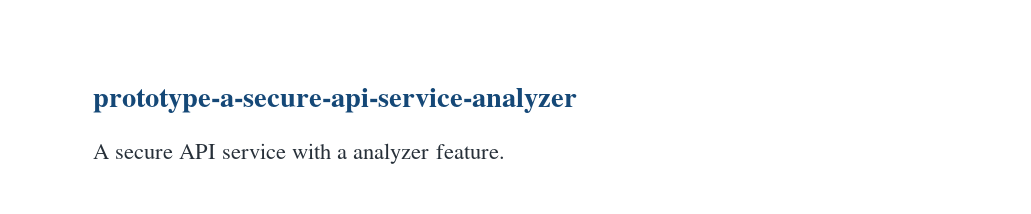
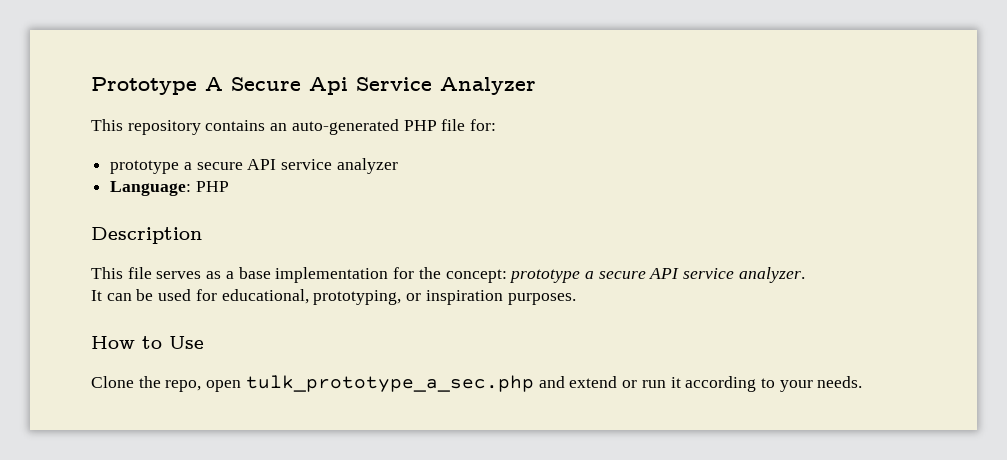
[93,88,577,113] [93,143,505,164] prototype-a-secure-api-service-analyzer // A secure API service with a analyzer feature. -> [91,77,536,95] [91,119,497,135] [110,158,398,174] [110,181,229,196] [91,227,202,244] [91,267,805,283] [91,289,576,305] [91,336,204,349] [91,375,863,392] Prototype A Secure Api Service Analyzer // This repository contains an auto-generated PHP file for: // prototype a secure API service analyzer // Language: PHP // Description // This file serves as a base implementation for the concept: prototype a secure API service analyzer. // It can be used for educational, prototyping, or inspiration purposes. // How to Use // Clone the repo, open tulk_prototype_a_sec.php and extend or run it according to your needs.

